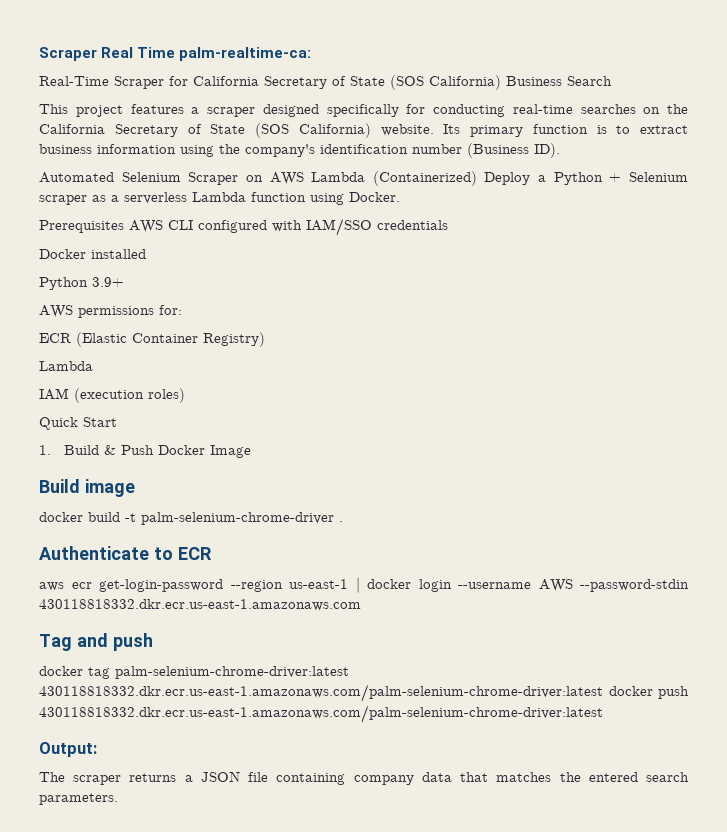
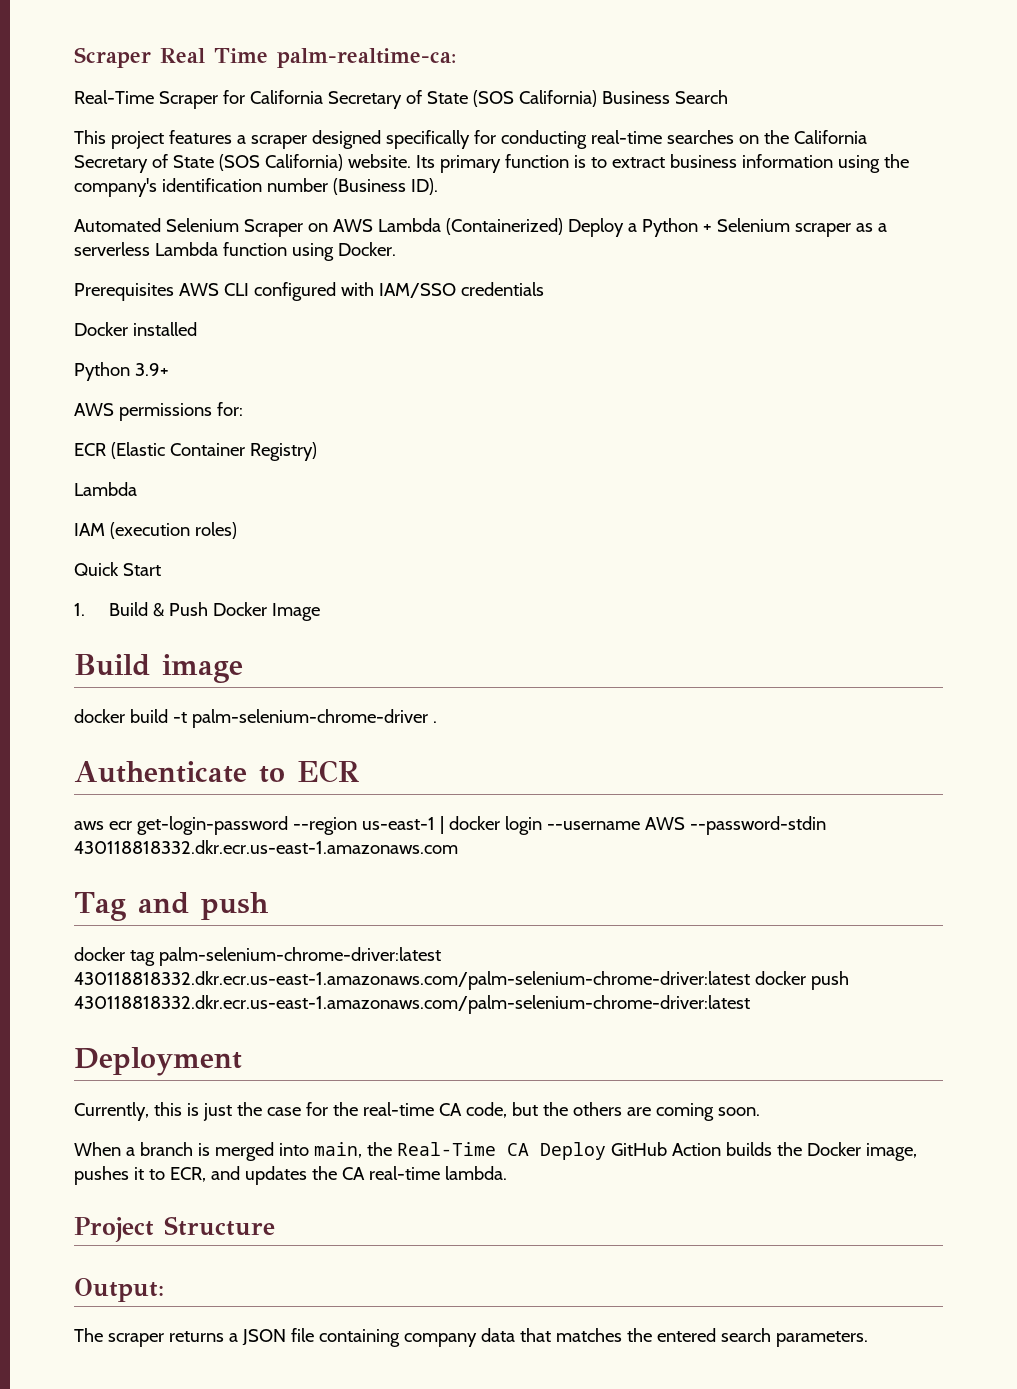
(603, 714) none -> [74,1047,242,1076] [74,1102,760,1121] [74,1142,917,1161] [74,1166,507,1185] [74,1216,275,1242] // Deployment // Currently, this is just the case for the real-time CA code, but the others are coming soon. // When a branch is merged into main, the Real-Time CA Deploy GitHub Action builds the Docker image, pushes it to ECR, and updates the CA real-time lambda. // Project Structure

